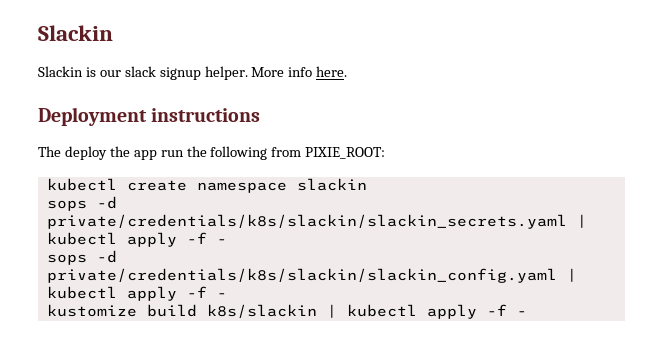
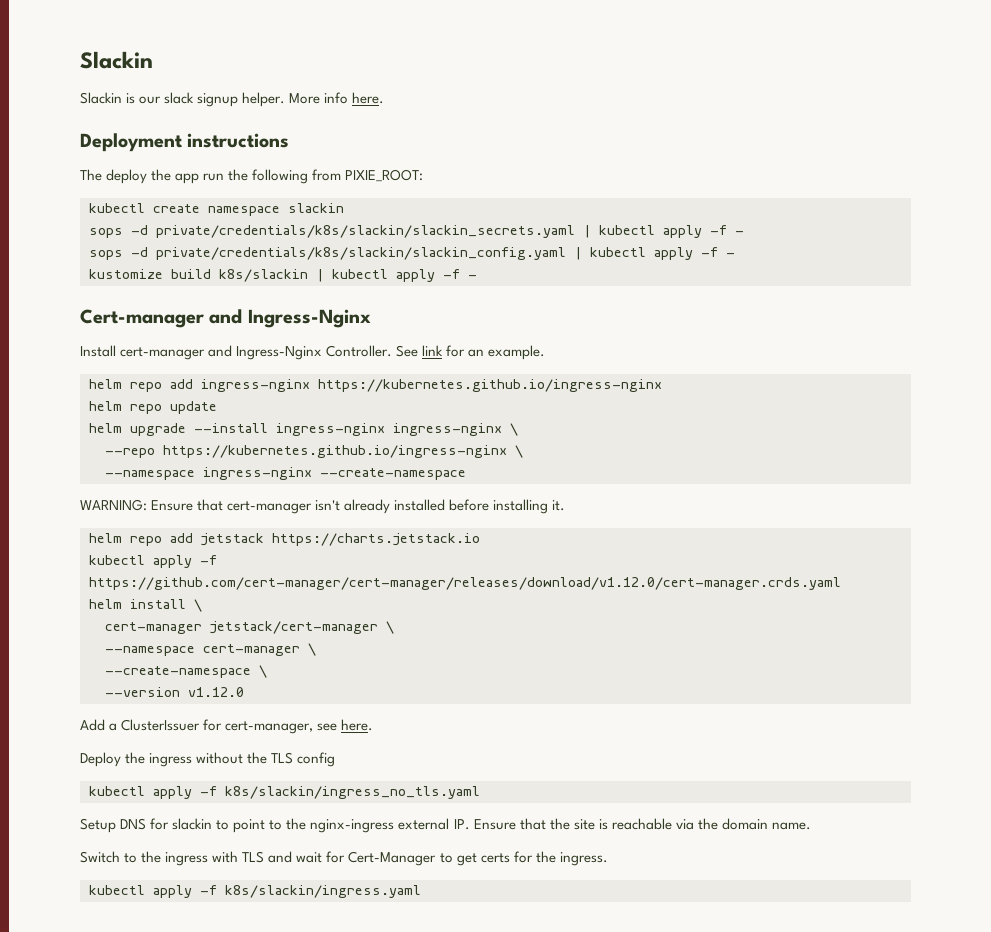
(527, 313) none -> [80,309,371,328] [80,345,546,360] [89,379,662,392] [89,401,217,414] [89,423,518,436] [105,445,523,458] [105,467,466,480] [80,499,566,514] [89,533,480,546] [89,555,217,568] [89,577,841,590] [89,599,202,612] [105,621,394,634] [105,643,316,656] [105,665,267,678] [105,687,244,697] [80,719,374,734] [80,752,336,767] [89,786,480,799] [80,818,811,833] [80,851,608,866] [89,885,421,898] // Cert-manager and Ingress-Nginx // Install cert-manager and Ingress-Nginx Controller. See link for an example. // helm repo add ingress-nginx https://kubernetes.github.io/ingress-nginx // helm repo update // helm upgrade --install ingress-nginx ingress-nginx \ // --repo https://kubernetes.github.io/ingress-nginx \ // --namespace ingress-nginx --create-namespace // WARNING: Ensure that cert-manager isn't already installed before installing it. // helm repo add jetstack https://charts.jetstack.io // kubectl apply -f https://github.com/cert-manager/cert-manager/releases/download/v1.12.0/cert-manager.crds.yaml // helm install \ // cert-manager jetstack/cert-manager \ // --namespace cert-manager \ // --create-namespace \ // --version v1.12.0 // Add a ClusterIssuer for cert-manager, see here. // Deploy the ingress without the TLS config // kubectl apply -f k8s/slackin/ingress_no_tls.yaml // Setup DNS for slackin to point to the nginx-ingress external IP. Ensure that the site is reachable via the domain name. // Switch to the ingress with TLS and wait for Cert-Manager to get certs for the ingress. // kubectl apply -f k8s/slackin/ingress.yaml

